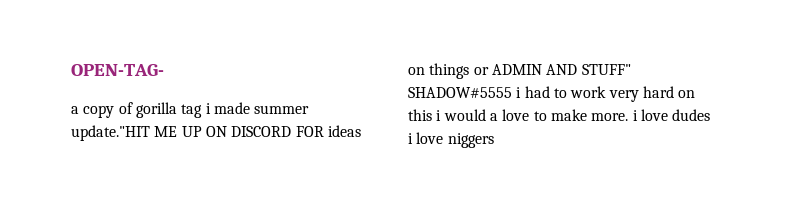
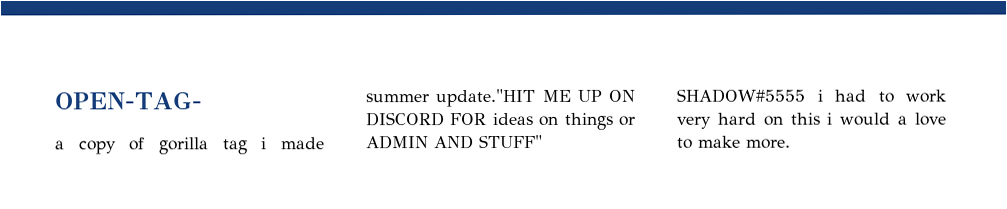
[632,109,711,121] [408,132,494,148] i love dudes i love niggers -> (791, 143) none

